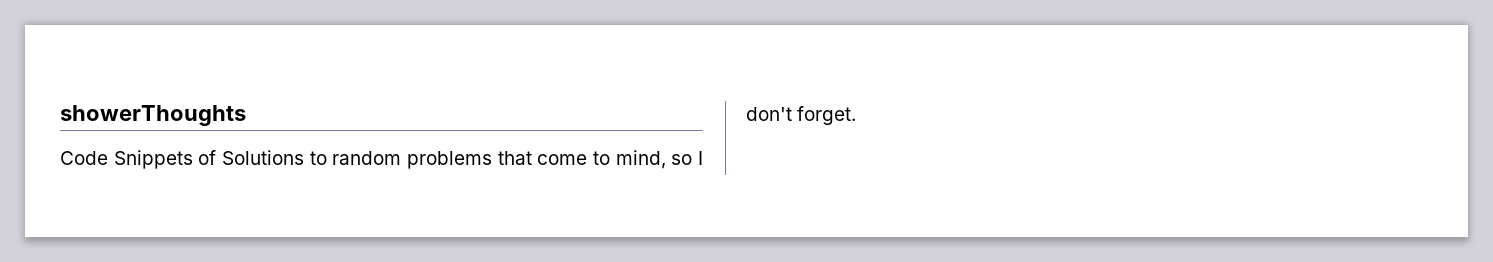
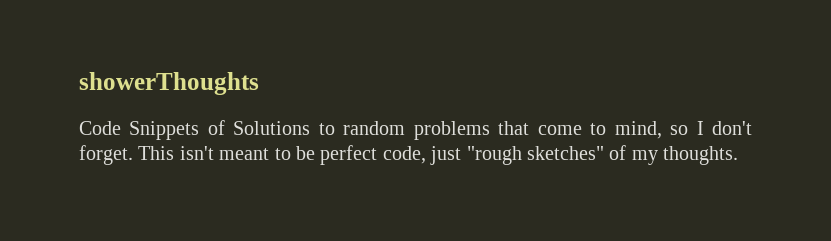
(857, 115) none -> [138,145,739,165] This isn't meant to be perfect code, just "rough sketches" of my thoughts.

